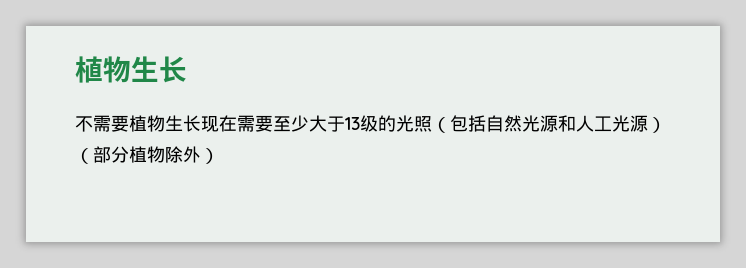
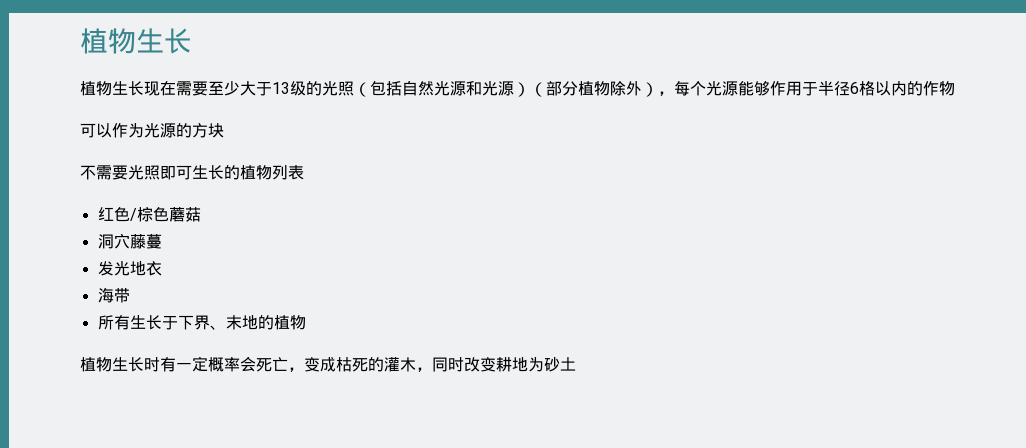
[75,115,129,132] 不需要 -> (192, 41) none
[576,115,612,132] 人工 -> (482, 88) none
(219, 156) none -> [658,81,955,96] [80,123,224,138] [80,165,304,180] [97,206,201,222] [97,233,162,249] [97,261,162,276] [97,288,130,303] [97,315,306,330] [80,356,576,372] ，每个光源能够作用于半径6格以内的作物 // 可以作为光源的方块 // 不需要光照即可生长的植物列表 // 红色/棕色蘑菇 // 洞穴藤蔓 // 发光地衣 // 海带 // 所有生长于下界、末地的植物 // 植物生长时有一定概率会死亡，变成枯死的灌木，同时改变耕地为砂土

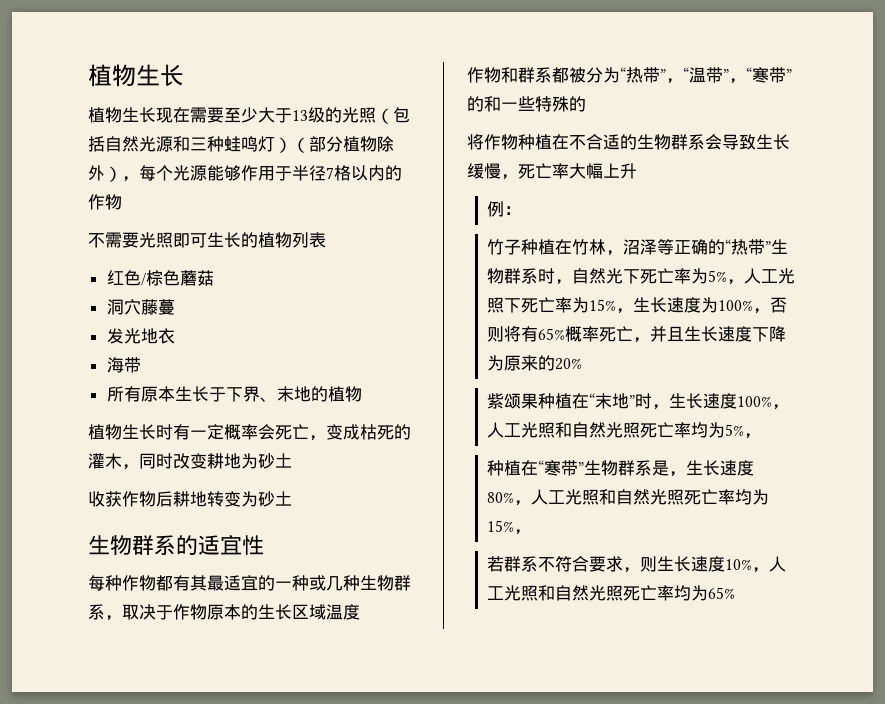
[482,81,514,96] 光源 -> [190,136,275,152] 三种蛙鸣灯
[850,82,859,94] 6 -> [326,167,334,179] 7
[80,123,224,138] // 可以作为光源的方块 -> (122, 202) none
(130, 322) none -> [140,386,175,402] 原本
(576, 364) none -> [88,491,292,507] [88,535,264,555] [88,575,411,591] [88,604,360,621] [467,67,792,84] [467,96,586,112] [467,134,790,150] [467,163,637,180] [487,201,522,217] [487,239,789,256] [487,268,796,285] [487,297,788,314] [487,326,787,343] [487,355,583,371] [487,393,790,410] [487,422,762,439] [487,460,755,477] [487,489,770,506] [487,520,532,535] [487,556,787,573] [487,585,736,601] // 收获作物后耕地转变为砂土 // 生物群系的适宜性 // 每种作物都有其最适宜的一种或几种生物群系，取决于作物原本的生长区域温度 // 作物和群系都被分为“热带”，“温带”，“寒带”的和一些特殊的 // 将作物种植在不合适的生物群系会导致生长缓慢，死亡率大幅上升 // 例： // 竹子种植在竹林，沼泽等正确的“热带”生物群系时，自然光下死亡率为5%，人工光照下死亡率为15%，生长速度为100%，否则将有65%概率死亡，并且生长速度下降为原来的20% // 紫颂果种植在“末地”时，生长速度100%，人工光照和自然光照死亡率均为5%， // 种植在“寒带”生物群系是，生长速度80%，人工光照和自然光照死亡率均为15%， // 若群系不符合要求，则生长速度10%，人工光照和自然光照死亡率均为65%

